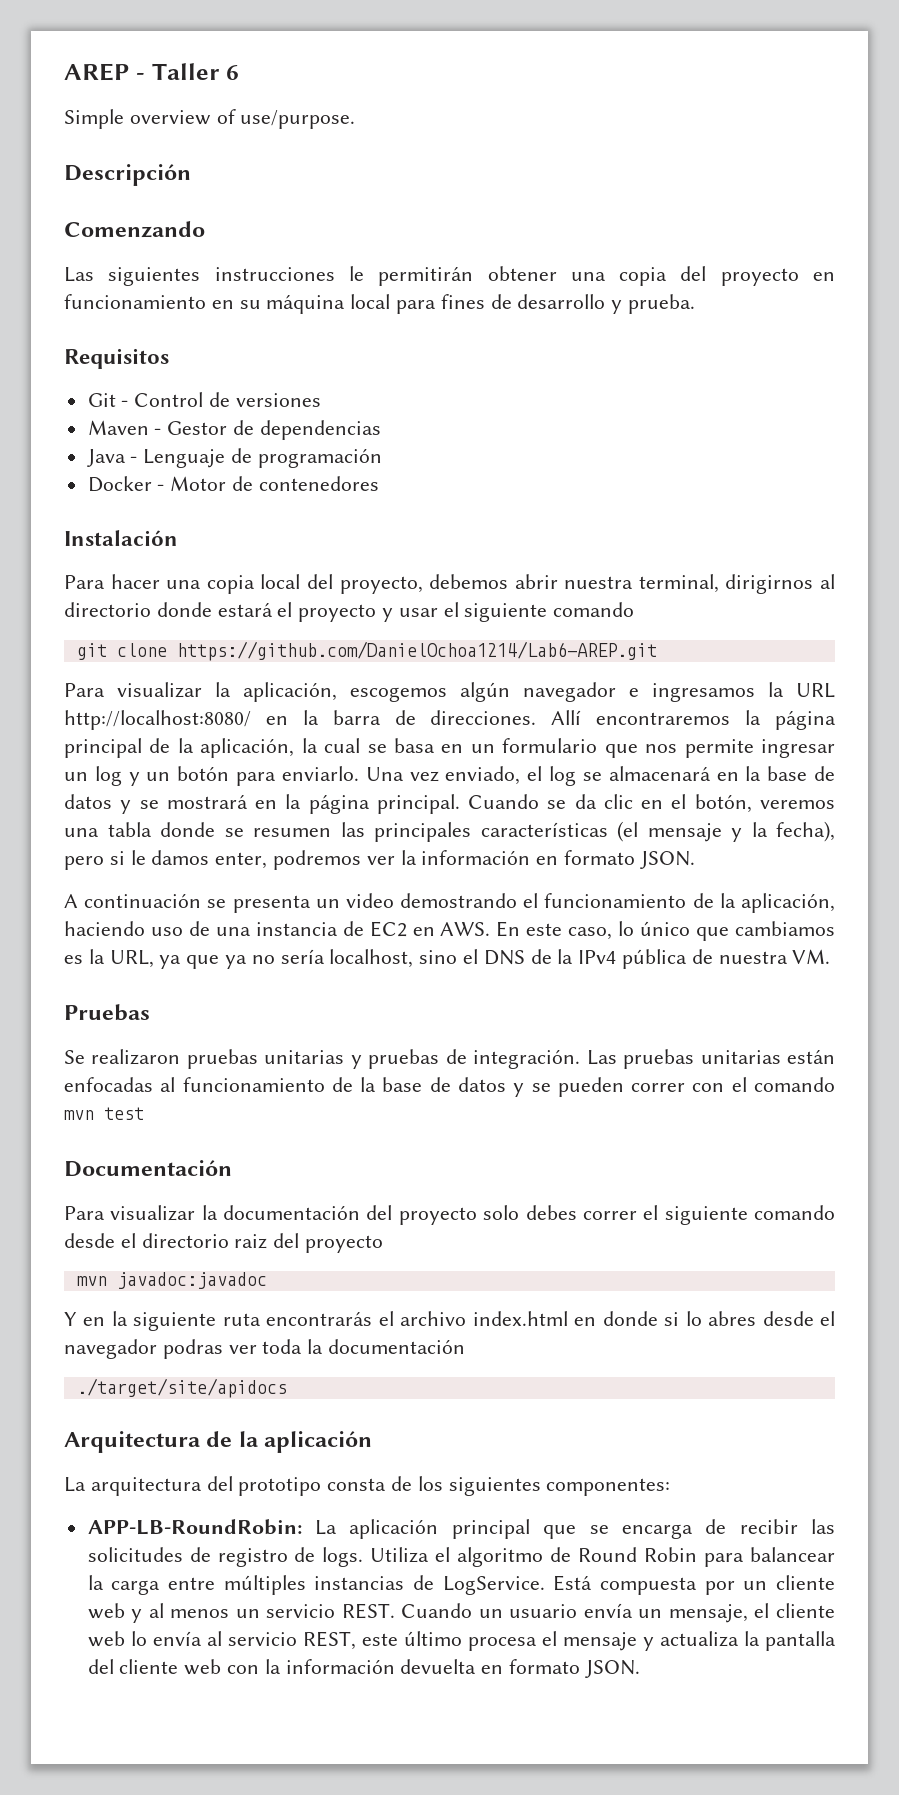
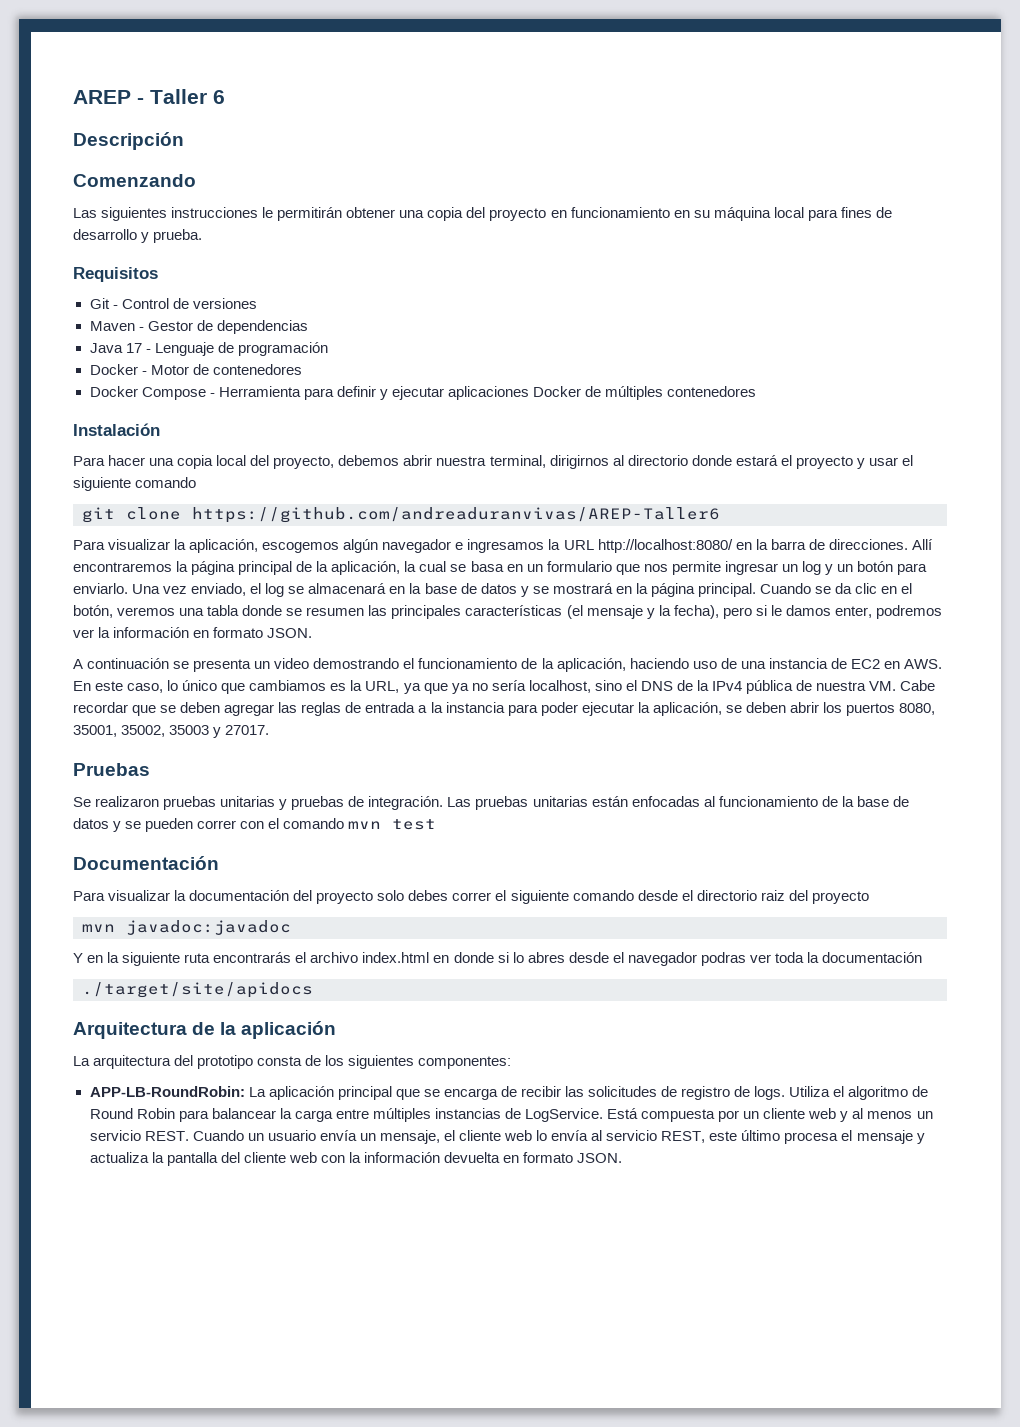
[64,109,356,129] // Simple overview of use/purpose. -> (225, 97) none
(126, 458) none -> [125,343,142,353] 17
(379, 483) none -> [89,386,757,400] // Docker Compose - Herramienta para definir y ejecutar aplicaciones Docker de múltiples contenedores
[176,641,657,661] https://github.com/DanielOchoa1214/Lab6-AREP.git -> [192,507,720,523] https://github.com/andreaduranvivas/AREP-Taller6
(831, 956) none -> [900,680,936,691] [73,702,936,716] [73,725,270,738] Cabe recordar que se deben agregar las reglas de entrada a la instancia para poder ejecutar la aplicación, se deben abrir los puertos 8080, 35001, 35002, 35003 y 27017.

